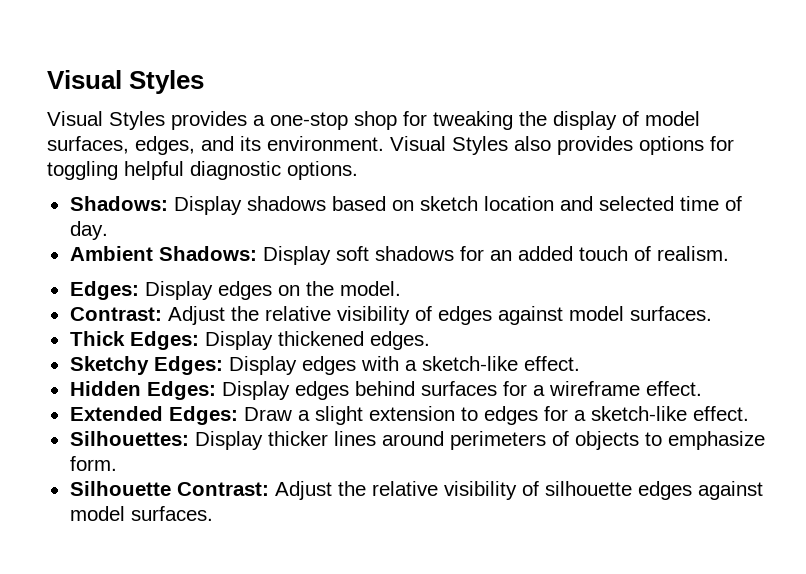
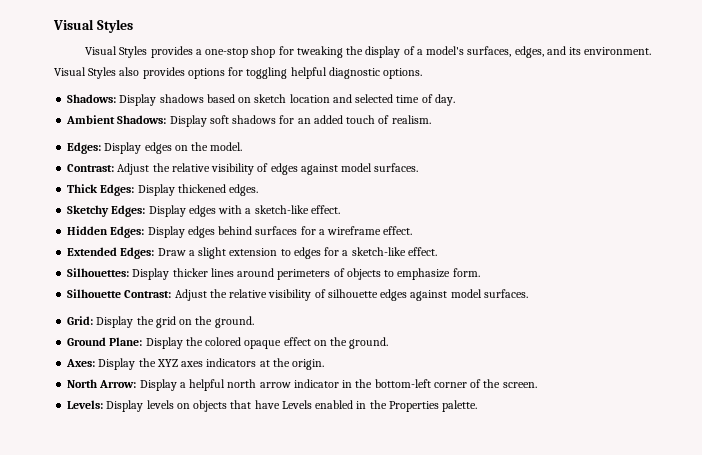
[645,111,700,126] model -> [416,46,465,55] a model's
(213, 513) none -> [67,316,254,328] [67,337,389,349] [66,358,325,370] [67,379,537,391] [67,400,478,412] // Grid: Display the grid on the ground. // Ground Plane: Display the colored opaque effect on the ground. // Axes: Display the XYZ axes indicators at the origin. // North Arrow: Display a helpful north arrow indicator in the bottom-left corner of the screen. // Levels: Display levels on objects that have Levels enabled in the Properties palette.

